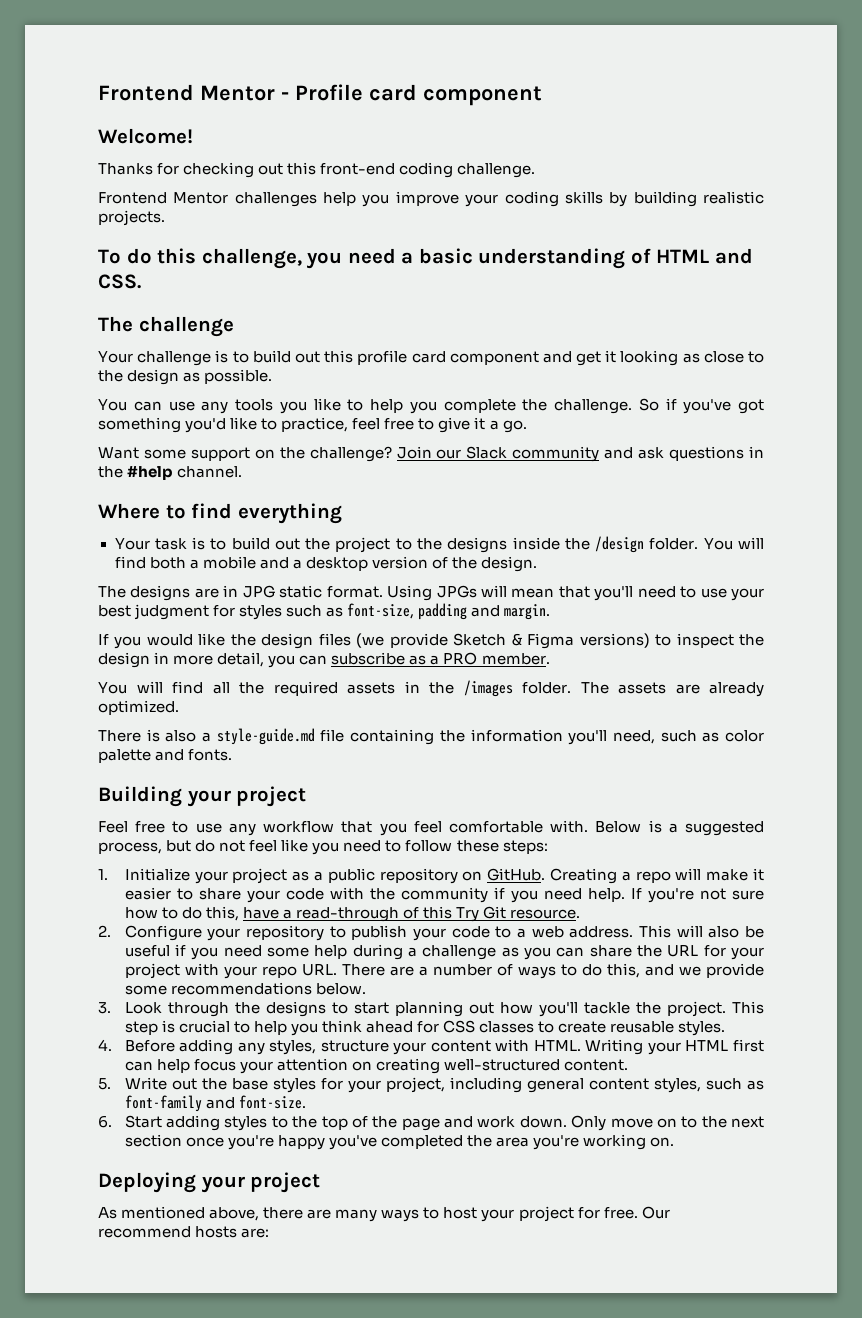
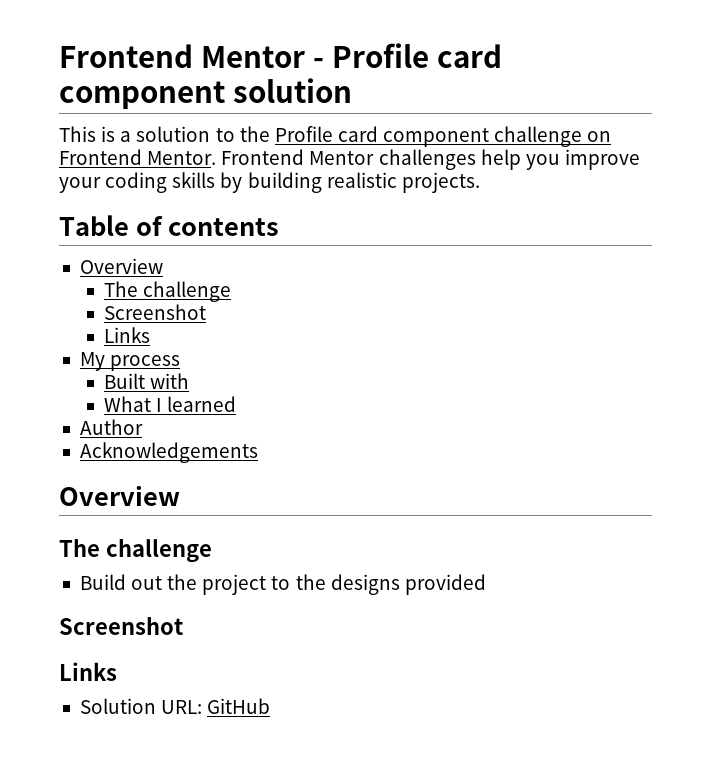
[98,128,193,144] [98,162,536,178] // Welcome! // Thanks for checking out this front-end coding challenge. // -> [232,78,352,103] [59,126,612,147] [59,149,217,165] solution // This is a solution to the Profile card component challenge on Frontend Mentor.
[98,248,753,269] [98,274,141,289] [98,316,234,337] [98,350,764,366] [98,369,273,385] [98,398,764,414] [98,417,527,433] [98,446,764,462] [98,466,243,480] [98,503,342,524] [114,537,270,550] To do this challenge, you need a basic understanding of HTML and CSS. // The challenge // Your challenge is to build out this profile card component and get it looking as close to the design as possible. // You can use any tools you like to help you complete the challenge. So if you've got something you'd like to practice, feel free to give it a go. // Want some support on the challenge? Join our Slack community and ask questions in the #help channel. // Where to find everything // Your task is to build -> [59,215,279,236] [79,258,163,274] [104,281,232,302] [104,304,207,320] [104,327,151,343] [79,352,181,371] [104,373,190,389] [104,396,237,412] [79,419,143,435] [79,442,258,463] [59,485,180,506] [59,539,212,563] [79,574,126,590] Table of contents // Overview // The challenge // Screenshot // Links // My process // Built with // What I learned // Author // Acknowledgements // Overview // The challenge // Build
[512,536,764,553] [114,556,537,572] [98,585,764,601] [98,603,551,620] [98,633,764,649] [98,652,550,668] [98,680,764,697] [98,700,179,715] [98,728,765,745] [98,749,233,763] [98,786,307,807] [98,820,764,836] [98,839,548,855] [98,868,764,884] [124,887,765,903] [124,906,581,922] [98,925,764,941] [124,944,765,960] [124,963,765,979] [124,982,366,995] [98,1001,764,1017] [124,1020,726,1036] [98,1039,764,1055] [124,1058,629,1074] [98,1077,764,1093] [124,1095,306,1112] [98,1115,765,1131] [124,1134,675,1150] [98,1172,321,1193] [98,1206,670,1222] [98,1226,270,1238] inside the /design folder. You will find both a mobile and a desktop version of the design. // The designs are in JPG static format. Using JPGs will mean that you'll need to use your best judgment for styles such as font-size, padding and margin. // If you would like the design files (we provide Sketch & Figma versions) to inspect the design in more detail, you can subscribe as a PRO member. // You will find all the required assets in the /images folder. The assets are already optimized. // There is also a style-guide.md file containing the information you'll need, such as color palette and fonts. // Building your project // Feel free to use any workflow that you feel comfortable with. Below is a suggested process, but do not feel like you need to follow these steps: // 1. Initialize your project as a public repository on GitHub. Creating a repo will make it easier to share your code with the community if you need help. If you're not sure how to do this, have a read-through of this Try Git resource. // 2. Configure your repository to publish your code to a web address. This will also be useful if you need some help during a challenge as you can share the URL for your project with your repo URL. There are a number of ways to do this, and we provide some recommendations below. // 3. Look through the designs to start planning out how you'll tackle the project. This step is crucial to help you think ahead for CSS classes to create reusable styles. // 4. Before adding any styles, structure your content with HTML. Writing your HTML first can help focus your attention on creating well-structured content. // 5. Write out the base styles for your project, including general content styles, such as font-family and font-size. // 6. Start adding styles to the top of the page and work down. Only move on to the next section once you're happy you've completed the area you're working on. // Deploying your project // As mentioned above, there are many ways to host your project for free. Our recommend hosts are: -> [404,574,486,595] [59,617,183,635] [59,662,117,681] [79,698,271,714] provided // Screenshot // Links // Solution URL: GitHub

